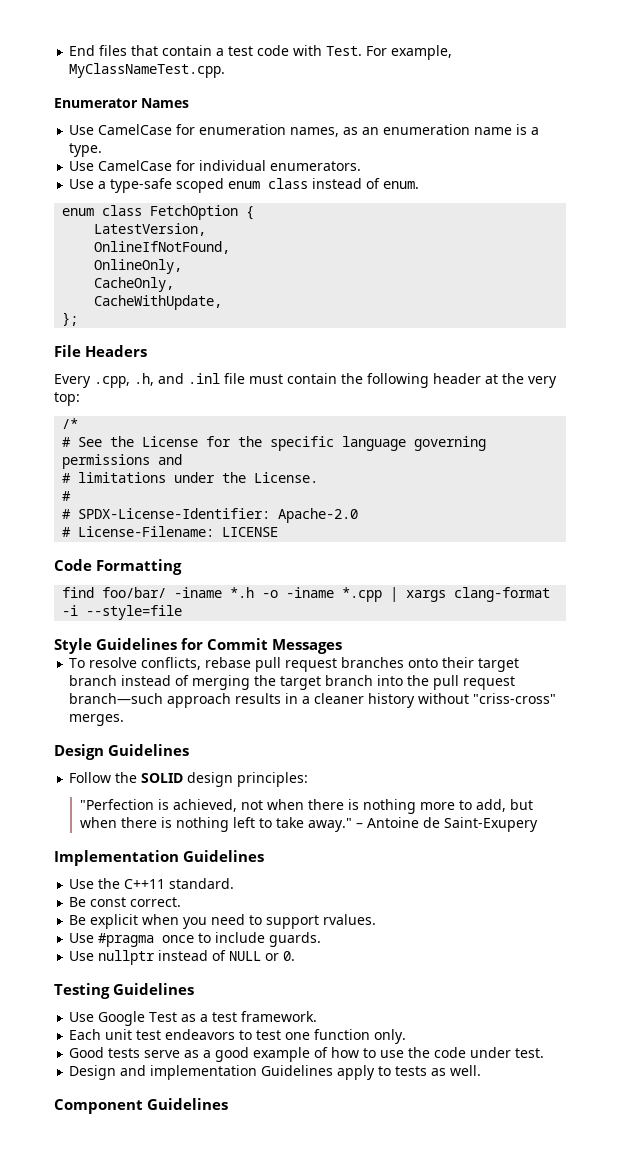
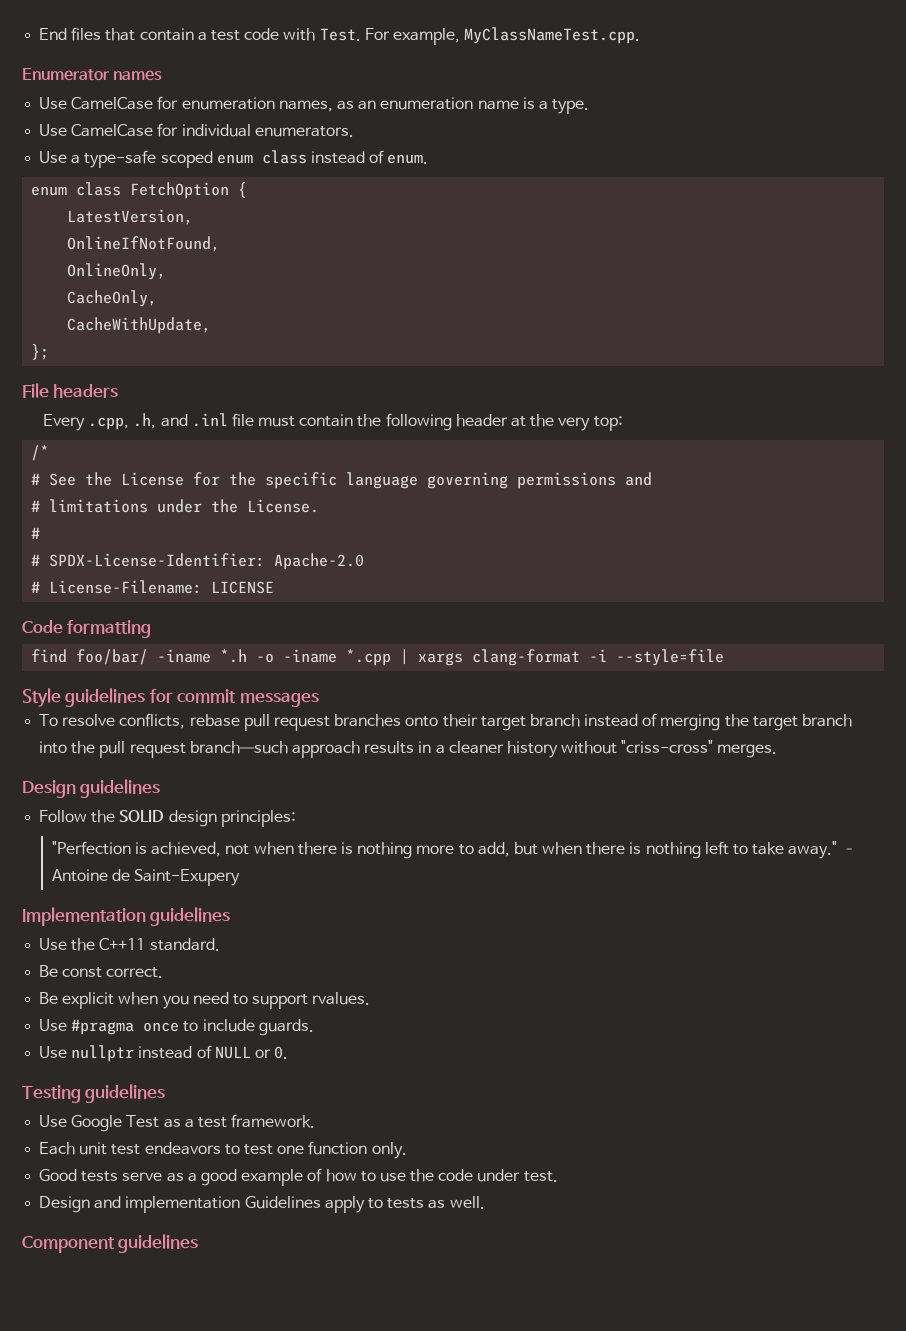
[141,98,189,108] Names -> [113,70,163,81] names
[85,345,148,357] Headers -> [53,384,119,398] headers
[96,559,183,575] Formatting -> [67,620,152,638] formatting
[96,638,343,654] Guidelines for Commit Messages -> [65,688,319,707] guidelines for commit messages
[108,744,190,756] Guidelines -> [80,779,161,798] guidelines
[183,850,265,862] Guidelines -> [150,907,231,926] guidelines
[113,983,195,995] Guidelines -> [85,1084,166,1103] guidelines
[147,1098,229,1110] Guidelines -> [118,1234,199,1253] guidelines

